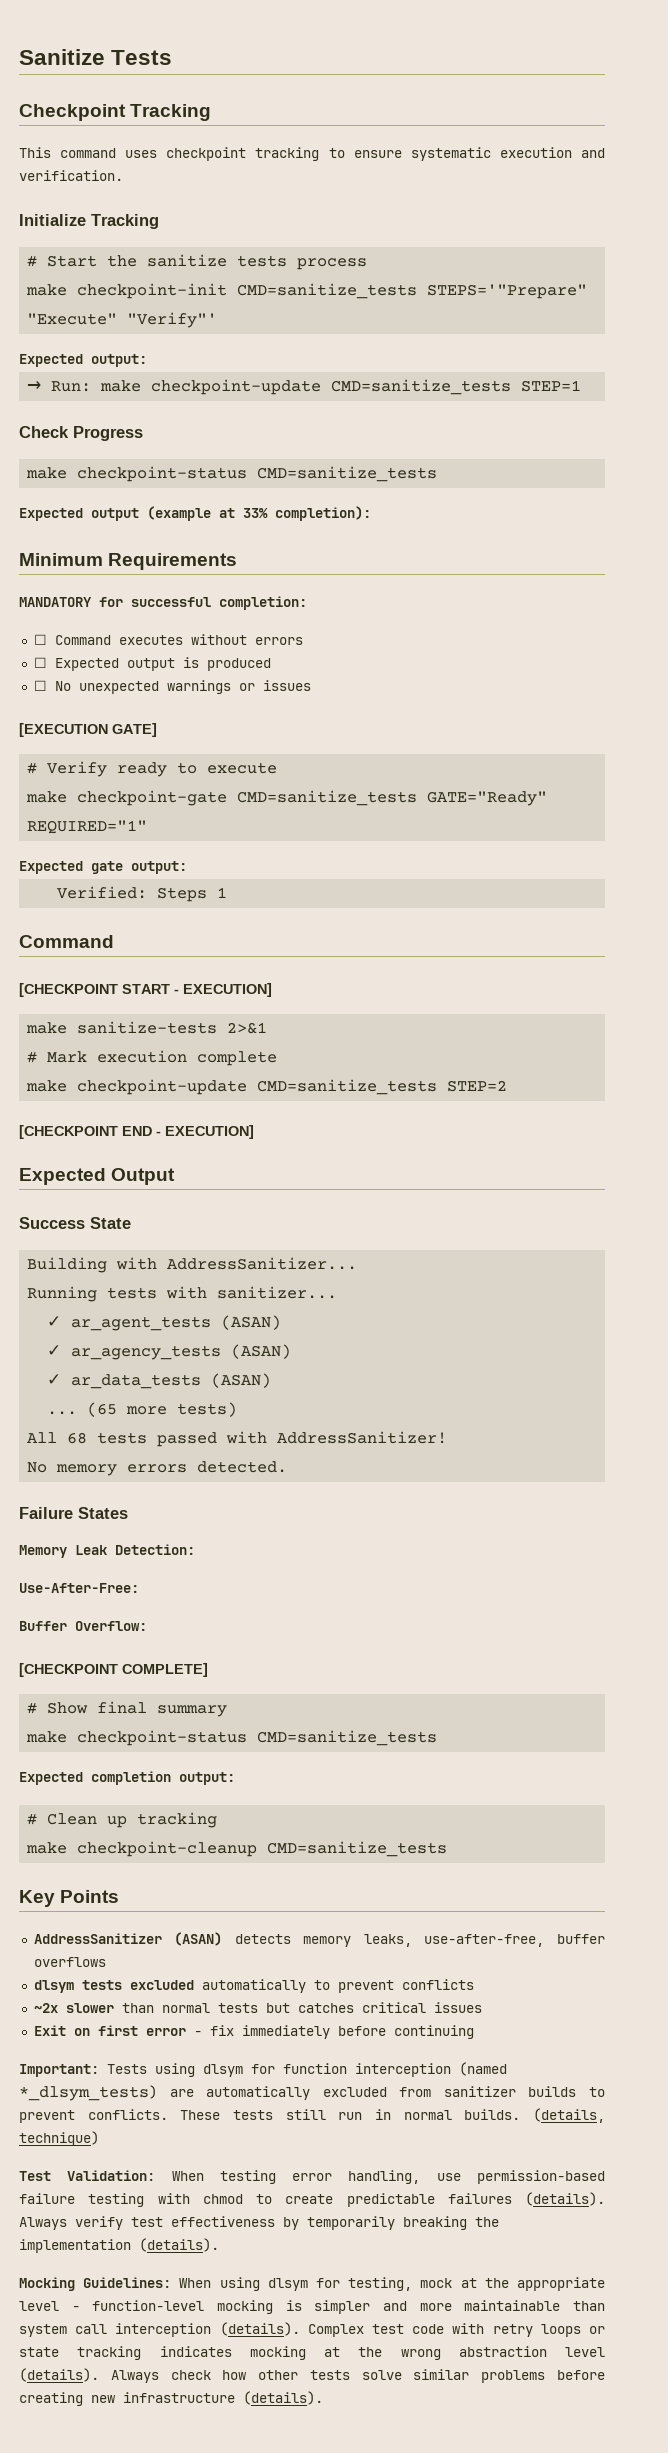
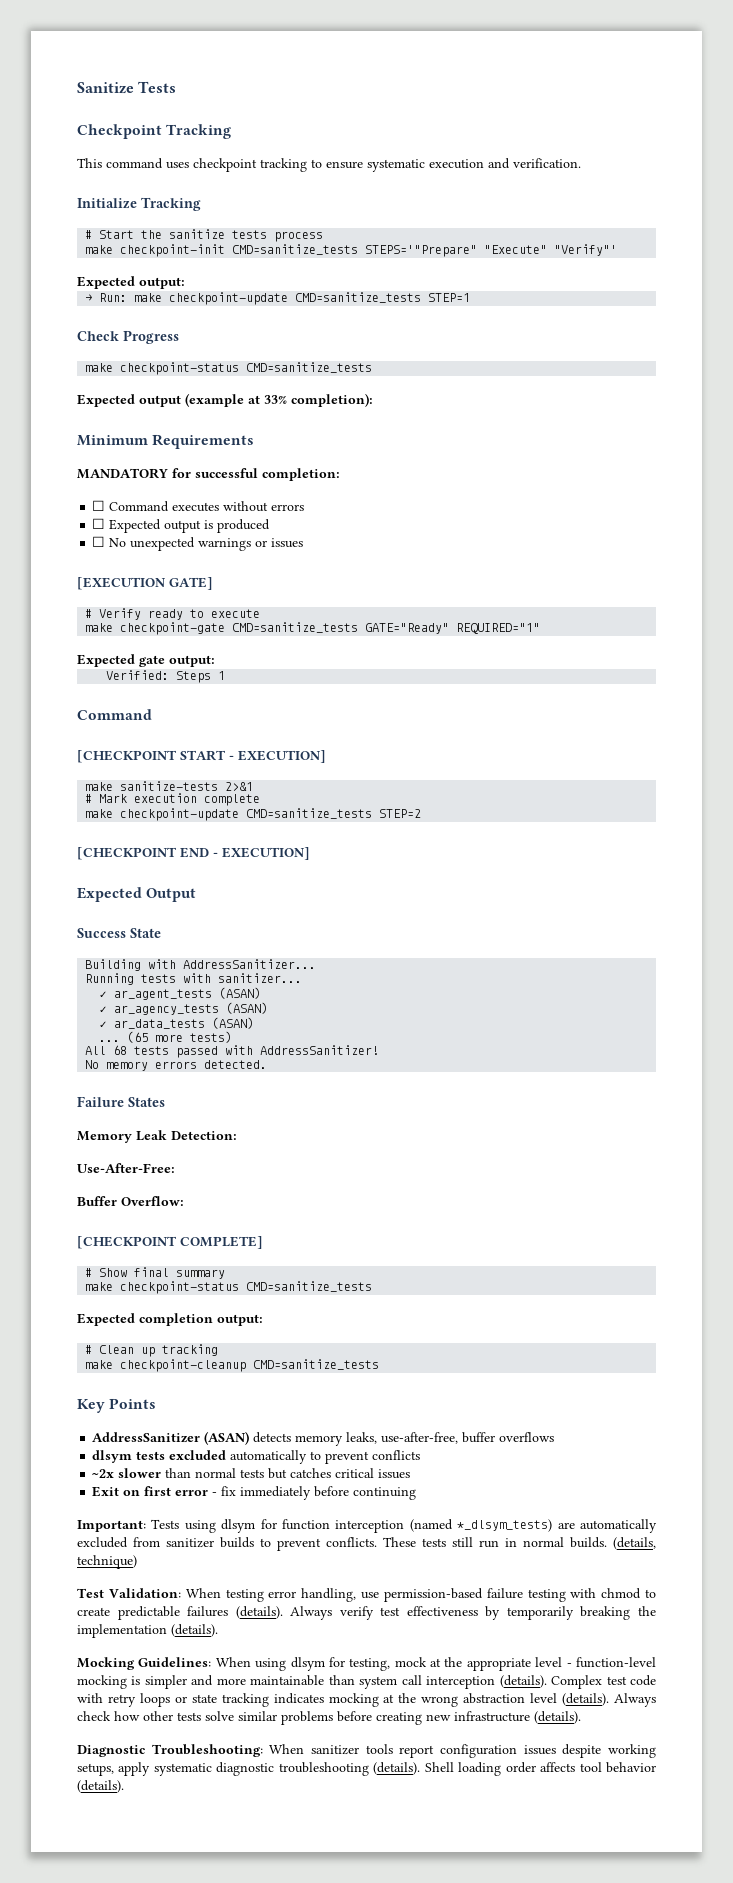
(323, 2398) none -> [77,1744,657,1758] [77,1762,656,1776] [77,1780,124,1793] // Diagnostic Troubleshooting: When sanitizer tools report configuration issues despite working setups, apply systematic diagnostic troubleshooting (details). Shell loading order affects tool behavior (details).

